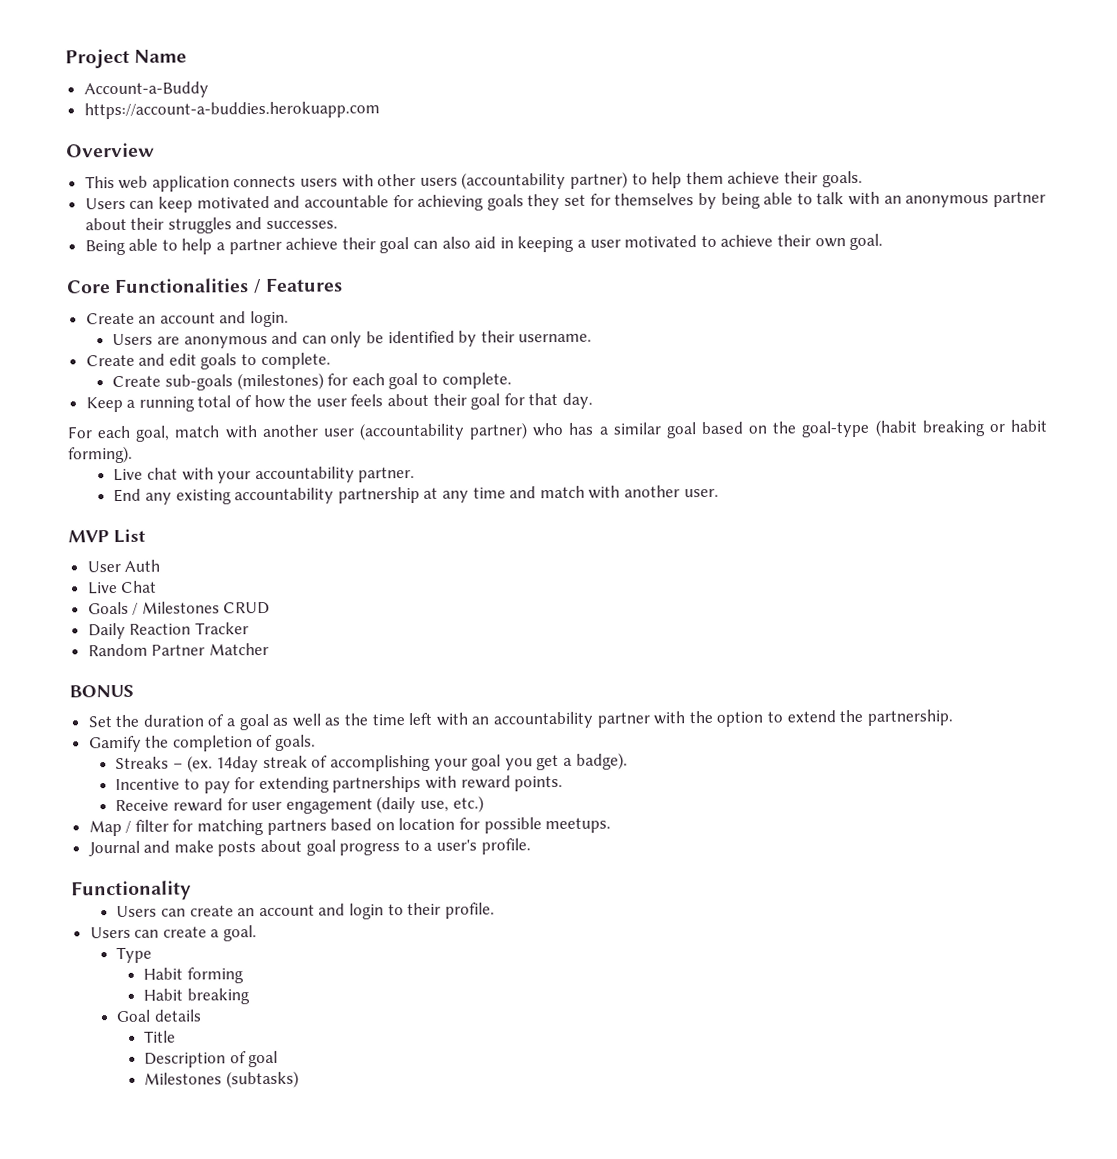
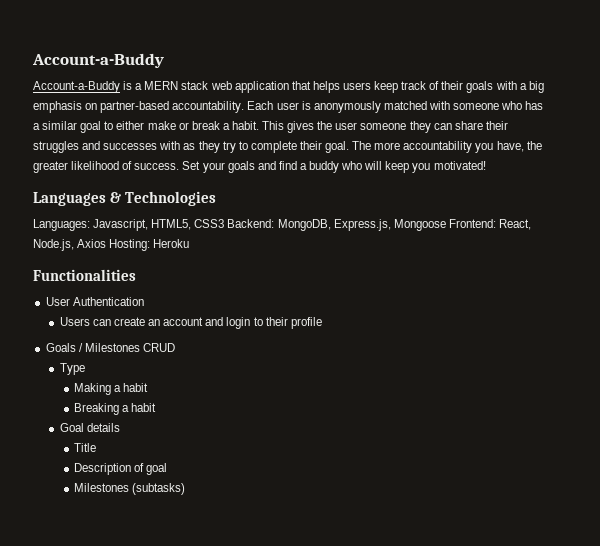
[65,48,188,69] [83,81,209,99] [83,101,380,120] [66,142,155,158] [84,170,863,192] [84,191,1046,213] [84,217,339,234] [84,233,884,256] [66,277,343,294] [85,310,290,328] [112,330,593,349] [85,352,331,370] [112,372,512,391] [85,392,593,413] [67,422,529,442] Project Name // Account-a-Buddy // https://account-a-buddies.herokuapp.com // Overview // This web application connects users with other users (accountability partner) to help them achieve their goals. // Users can keep motivated and accountable for achieving goals they set for themselves by being able to talk with an anonymous partner about their struggles and successes. // Being able to help a partner achieve their goal can also aid in keeping a user motivated to achieve their own goal. // Core Functionalities / Features // Create an account and login. // Users are anonymous and can only be identified by their username. // Create and edit goals to complete. // Create sub-goals (milestones) for each goal to complete. // Keep a running total of how the user feels about their goal for that day. // For each goal, match with another user (accountability partner) -> [32,53,164,68] [33,81,544,93] [33,101,500,113] Account-a-Buddy // Account-a-Buddy is a MERN stack web application that helps users keep track of their goals with a big emphasis on partner-based accountability. Each user is anonymously matched with someone
[700,419,1048,438] [68,445,133,464] [113,466,416,484] [113,485,719,505] [68,528,146,544] [86,559,161,573] [87,580,158,595] [87,601,271,615] [87,622,249,640] [87,642,269,657] [69,684,134,698] [87,709,954,731] [88,734,317,753] [115,752,628,773] [115,775,564,794] [115,795,484,814] [88,817,612,837] [87,838,531,857] [71,880,192,901] based on the goal-type (habit breaking or habit forming). // Live chat with your accountability partner. // End any existing accountability partnership at any time and match with another user. // MVP List // User Auth // Live Chat // Goals / Milestones CRUD // Daily Reaction Tracker // Random Partner Matcher // BONUS // Set the duration of a goal as well as the time left with an accountability partner with the option to extend the partnership. // Gamify the completion of goals. // Streaks – (ex. 14day streak of accomplishing your goal you get a badge). // Incentive to pay for extending partnerships with reward points. // Receive reward for user engagement (daily use, etc.) // Map / filter for matching partners based on location for possible meetups. // Journal and make posts about goal progress to a user's profile. // Functionality -> [104,121,508,133] [33,141,542,153] [33,161,486,173] [33,191,216,206] [33,219,531,231] [33,239,190,251] [33,269,136,281] [45,297,144,306] to either make or break a habit. This gives the user someone they can share their struggles and successes with as they try to complete their goal. The more accountability you have, the greater likelihood of success. Set your goals and find a buddy who will keep you motivated! // Languages & Technologies // Languages: Javascript, HTML5, CSS3 Backend: MongoDB, Express.js, Mongoose Frontend: React, Node.js, Axios Hosting: Heroku // Functionalities // User Authentication
[444,902,495,919] [89,925,258,942] [116,946,153,964] [143,967,244,984] [143,988,250,1005] profile. // Users can create a goal. // Type // Habit forming // Habit breaking -> [290,317,322,329] [45,343,175,352] [59,363,85,375] [73,383,149,395] [73,403,157,415] profile // Goals / Milestones CRUD // Type // Making a habit // Breaking a habit

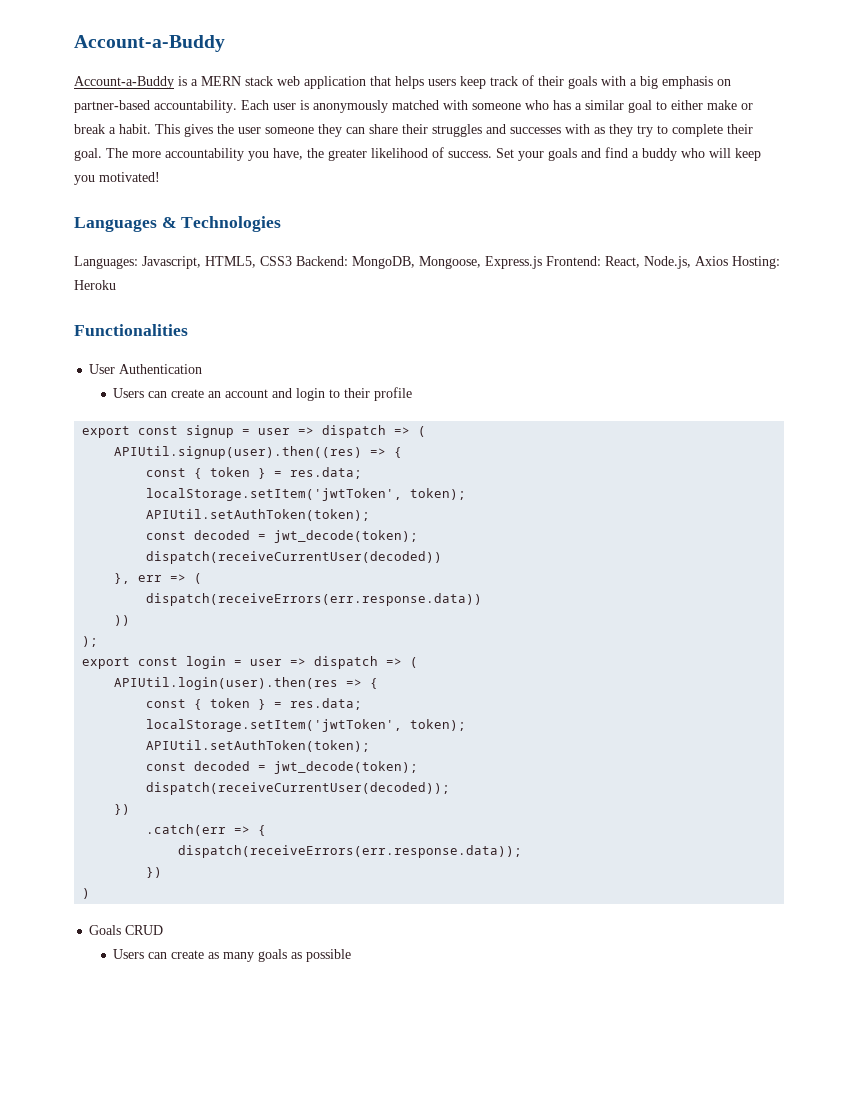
[333,219,446,231] Express.js, Mongoose -> [419,256,542,269] Mongoose, Express.js
(322, 323) none -> [82,425,427,438] [114,446,403,459] [146,467,363,479] [146,488,467,501] [146,509,371,521] [146,530,419,543] [146,551,443,564] [114,573,203,584] [146,593,483,606] [114,615,131,626] [82,636,99,647] [82,656,419,669] [114,677,379,690] [146,698,363,710] [146,719,467,732] [146,740,371,752] [146,761,419,774] [146,782,451,795] [114,804,131,815] [146,824,267,836] [178,845,523,858] [146,867,163,878] [82,888,91,899] // export const signup = user => dispatch => ( // APIUtil.signup(user).then((res) => { // const { token } = res.data; // localStorage.setItem('jwtToken', token); // APIUtil.setAuthToken(token); // const decoded = jwt_decode(token); // dispatch(receiveCurrentUser(decoded)) // }, err => ( // dispatch(receiveErrors(err.response.data)) // )) // ); // export const login = user => dispatch => ( // APIUtil.login(user).then(res => { // const { token } = res.data; // localStorage.setItem('jwtToken', token); // APIUtil.setAuthToken(token); // const decoded = jwt_decode(token); // dispatch(receiveCurrentUser(decoded)); // }) // .catch(err => { // dispatch(receiveErrors(err.response.data)); // }) // )
[78,343,140,352] / Milestones -> (122, 930) none
[59,363,85,375] [73,383,149,395] [73,403,157,415] [59,423,120,432] [73,443,96,452] [73,463,168,475] [73,483,185,495] Type // Making a habit // Breaking a habit // Goal details // Title // Description of goal // Milestones (subtasks) -> [113,949,352,962] Users can create as many goals as possible

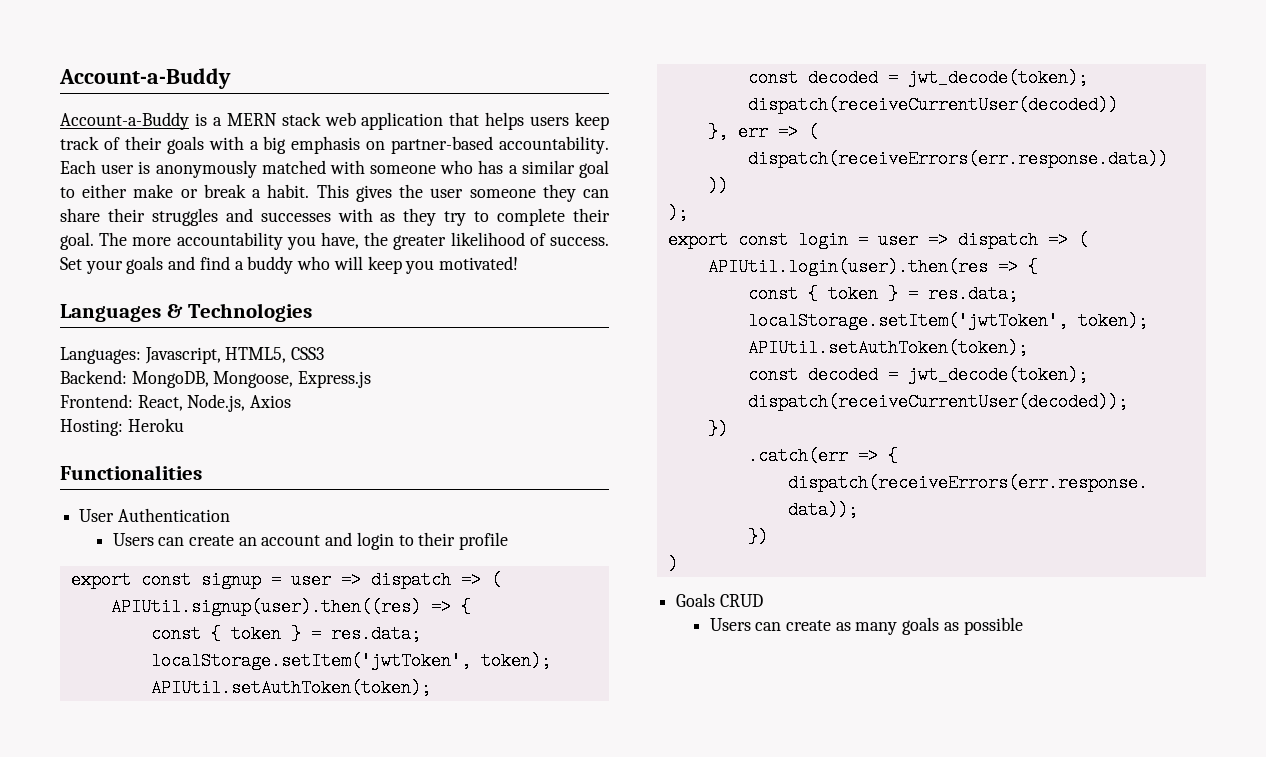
(292, 261) none -> (325, 353) //
(542, 262) none -> (372, 379) //
(728, 261) none -> (292, 401) //

